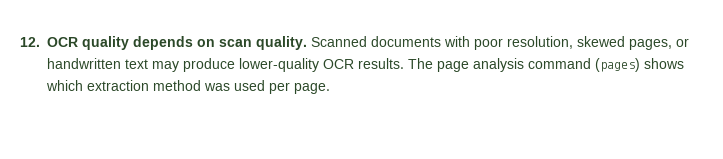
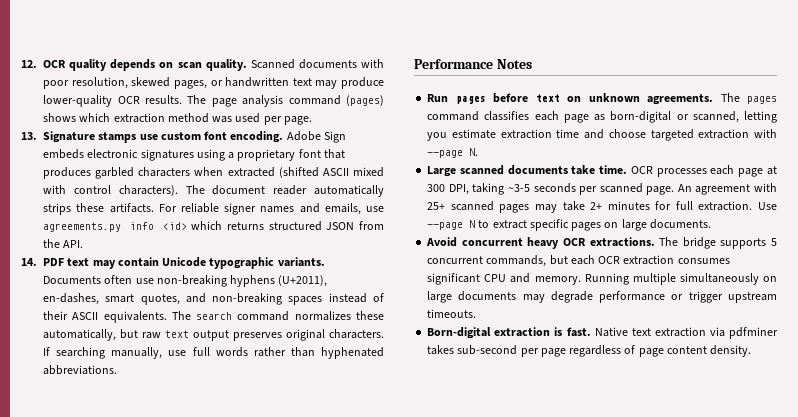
(330, 88) none -> [21,131,346,143] [43,149,345,161] [43,167,385,179] [43,185,385,197] [43,203,384,215] [43,221,384,232] [43,239,84,248] [21,257,325,269] [43,275,328,287] [43,293,384,305] [43,311,384,323] [43,329,384,341] [43,347,384,359] [43,365,118,375] [414,59,532,69] [427,93,777,105] [427,111,777,123] [427,129,777,141] [427,148,479,158] [427,165,777,177] [427,183,777,195] [427,201,777,213] [427,219,711,231] [426,237,777,249] [427,255,730,267] [427,273,777,285] [427,291,777,303] [427,309,477,318] [427,327,778,339] [427,345,752,357] // 13. Signature stamps use custom font encoding. Adobe Sign embeds electronic signatures using a proprietary font that produces garbled characters when extracted (shifted ASCII mixed with control characters). The document reader automatically strips these artifacts. For reliable signer names and emails, use agreements.py info <id> which returns structured JSON from the API. // 14. PDF text may contain Unicode typographic variants. Documents often use non-breaking hyphens (U+2011), en-dashes, smart quotes, and non-breaking spaces instead of their ASCII equivalents. The search command normalizes these automatically, but raw text output preserves original characters. If searching manually, use full words rather than hyphenated abbreviations. // Performance Notes // Run pages before text on unknown agreements. The pages command classifies each page as born-digital or scanned, letting you estimate extraction time and choose targeted extraction with --page N. // Large scanned documents take time. OCR processes each page at 300 DPI, taking ~3-5 seconds per scanned page. An agreement with 25+ scanned pages may take 2+ minutes for full extraction. Use --page N to extract specific pages on large documents. // Avoid concurrent heavy OCR extractions. The bridge supports 5 concurrent commands, but each OCR extraction consumes significant CPU and memory. Running multiple simultaneously on large documents may degrade performance or trigger upstream timeouts. // Born-digital extraction is fast. Native text extraction via pdfminer takes sub-second per page regardless of page content density.

